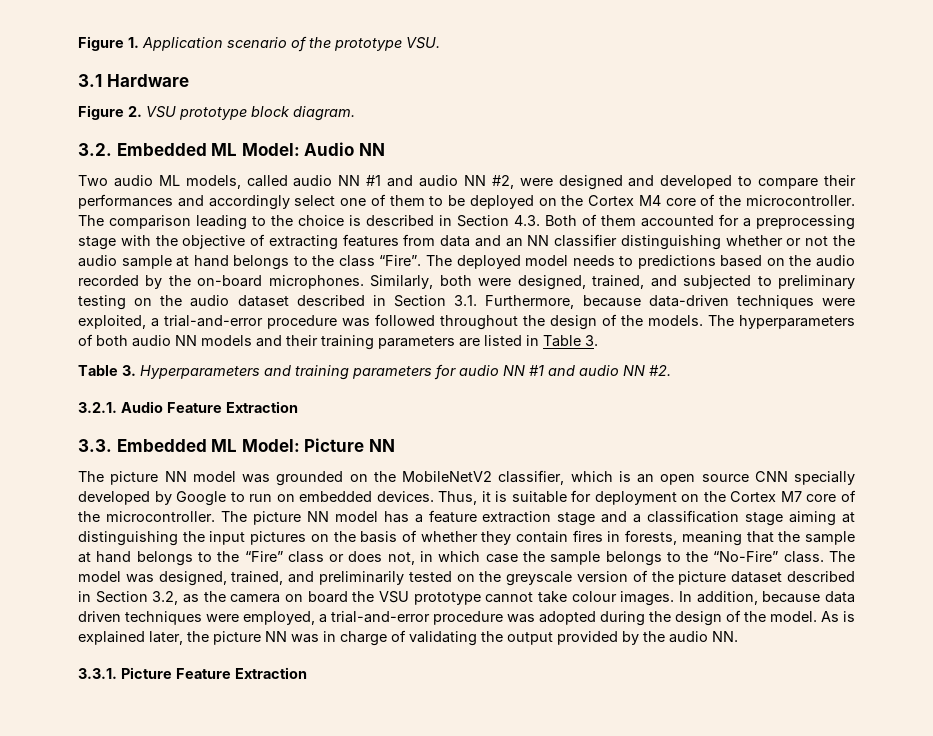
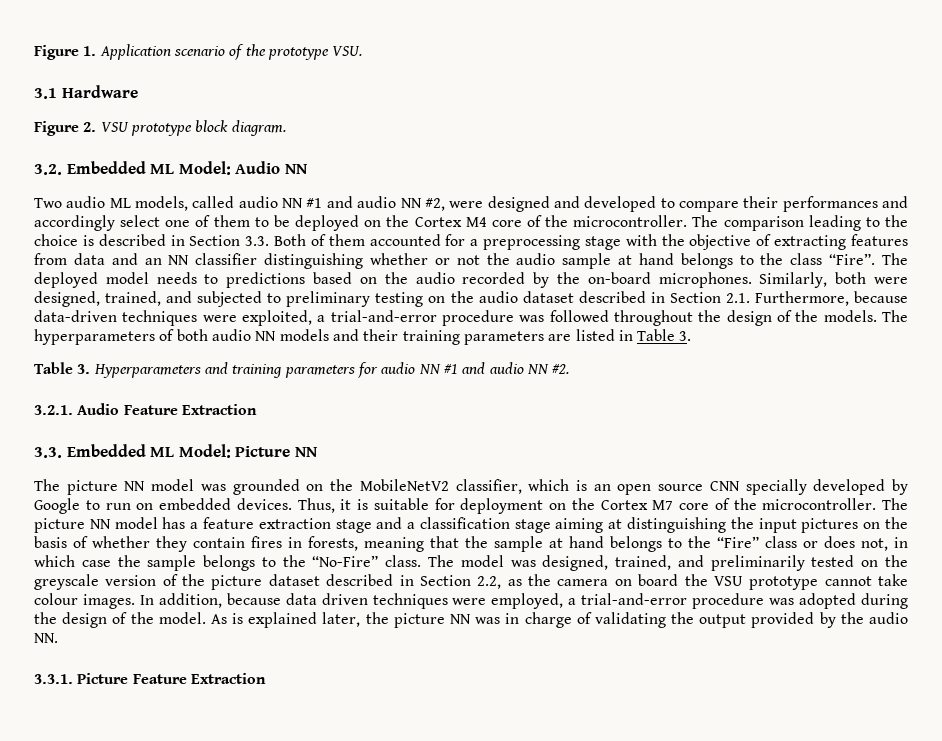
[514,215,540,226] 4.3. -> [245,236,270,246] 3.3.
[454,295,478,306] 3.1. -> [725,293,750,303] 2.1.
[152,591,179,605] 3.2, -> [477,576,502,589] 2.2,

